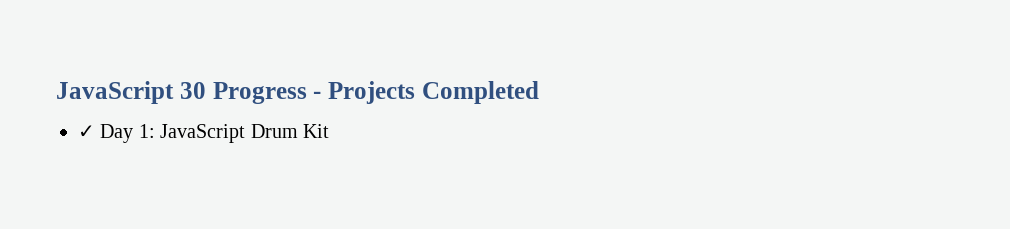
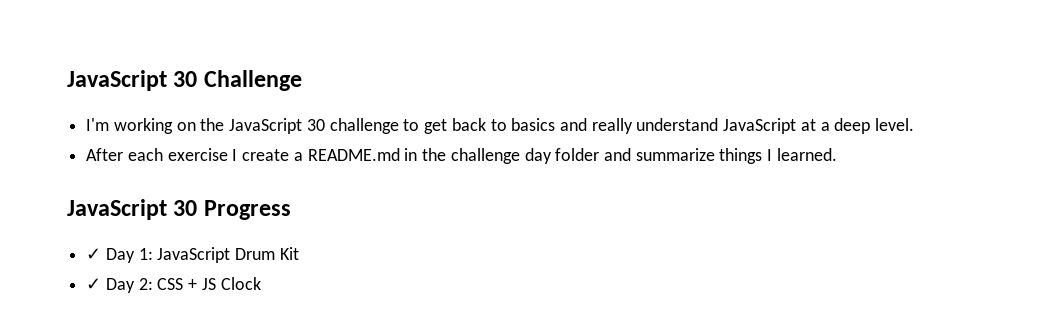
[56,81,539,104] JavaScript 30 Progress - Projects Completed -> [67,70,302,91] [86,118,915,134] [86,148,837,164] [67,199,291,220] JavaScript 30 Challenge // I'm working on the JavaScript 30 challenge to get back to basics and really understand JavaScript at a deep level. // After each exercise I create a README.md in the challenge day folder and summarize things I learned. // JavaScript 30 Progress
(329, 131) none -> [86,277,261,293] // ✓ Day 2: CSS + JS Clock

